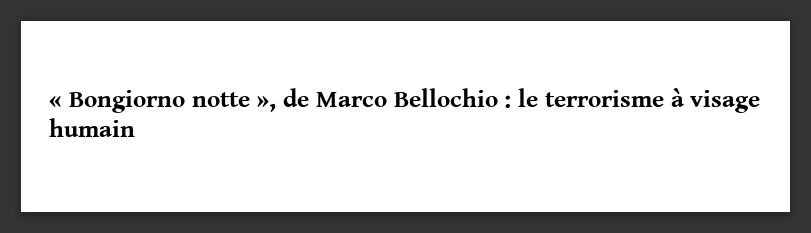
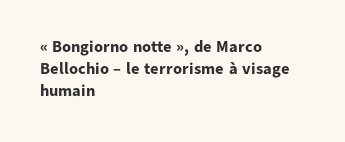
[504,95,512,108] : -> [113,69,122,74] –

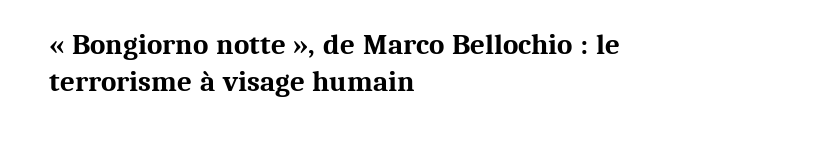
[113,69,122,74] – -> [579,41,588,54] :

